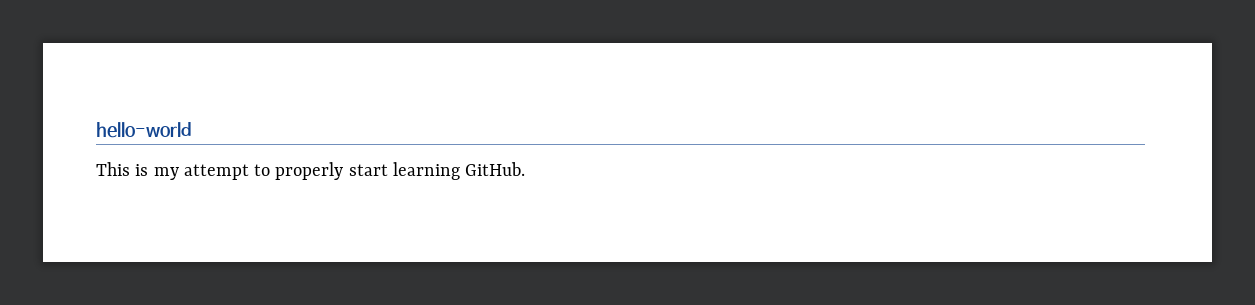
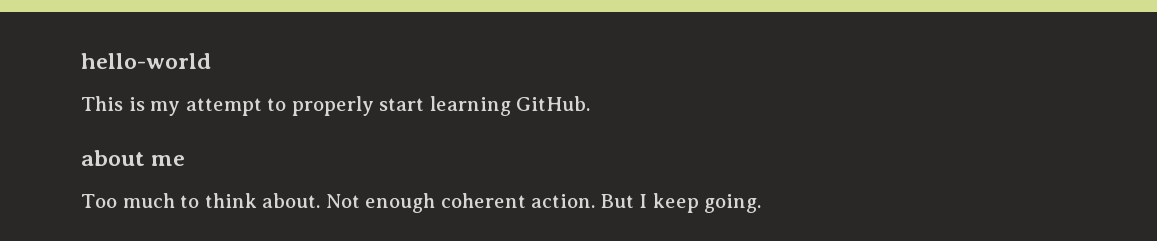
(526, 169) none -> [81,150,186,166] [81,193,762,213] // about me // Too much to think about. Not enough coherent action. But I keep going.

